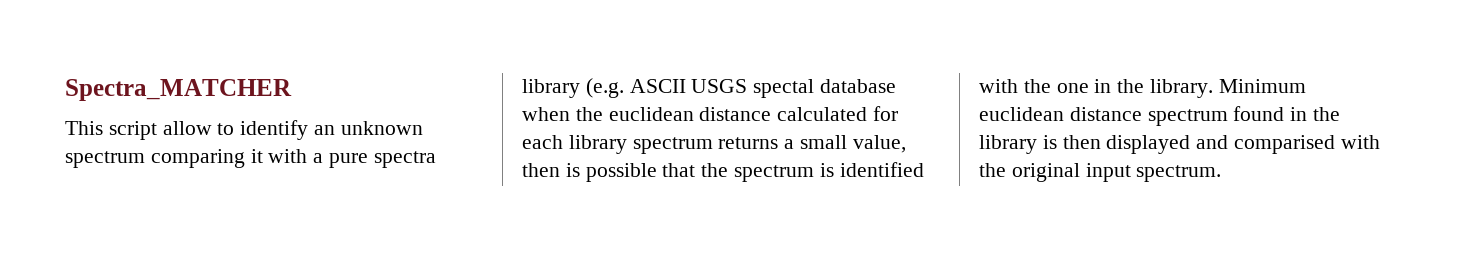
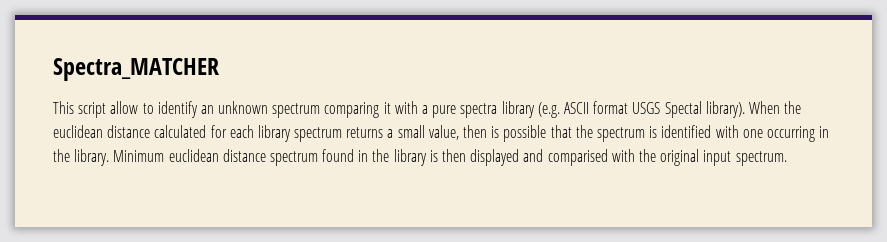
[691,79,897,98] [522,107,570,121] USGS spectal database when -> [593,101,780,118] format USGS Spectal library). When
[1023,79,1089,93] the one -> [742,126,815,142] one occurring

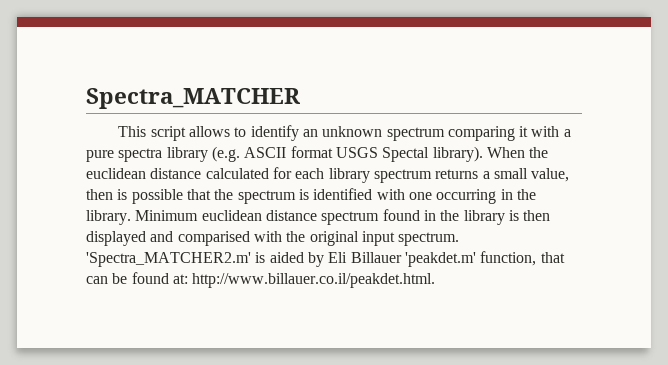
[110,101,139,114] allow -> [188,126,230,137] allows
(787, 158) none -> [86,251,565,267] [86,272,436,288] 'Spectra_MATCHER2.m' is aided by Eli Billauer 'peakdet.m' function, that can be found at: http://www.billauer.co.il/peakdet.html.

